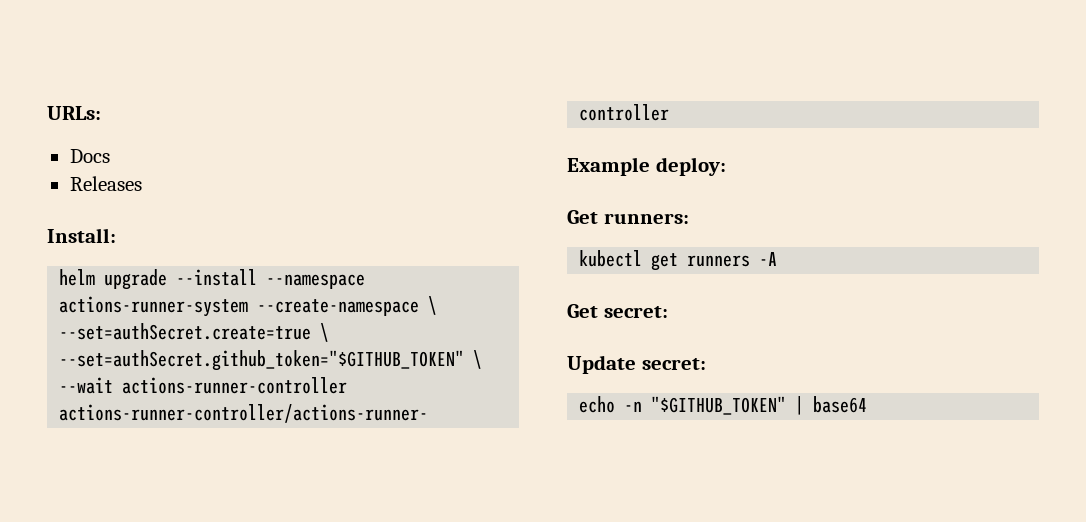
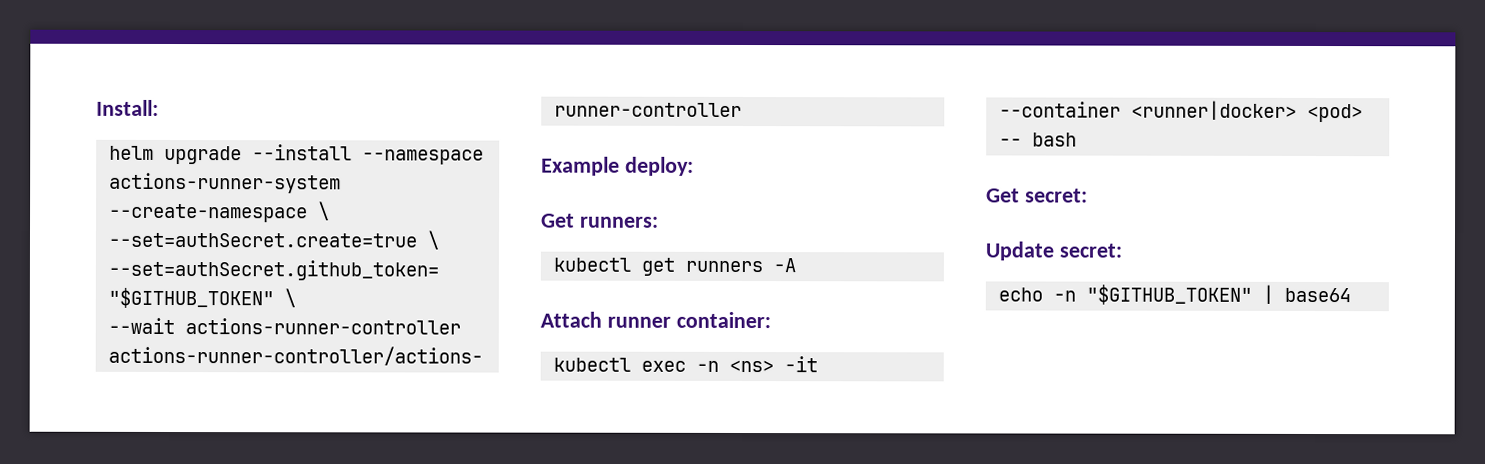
[47,106,101,120] [69,149,110,163] [69,176,142,191] URLs: // Docs // Releases // -> (96, 107) none
(778, 259) none -> [540,311,771,329] [552,356,818,373] [998,100,1363,123] [998,132,1077,147] // Attach runner container: // kubectl exec -n <ns> -it --container <runner|docker> <pod> -- bash

